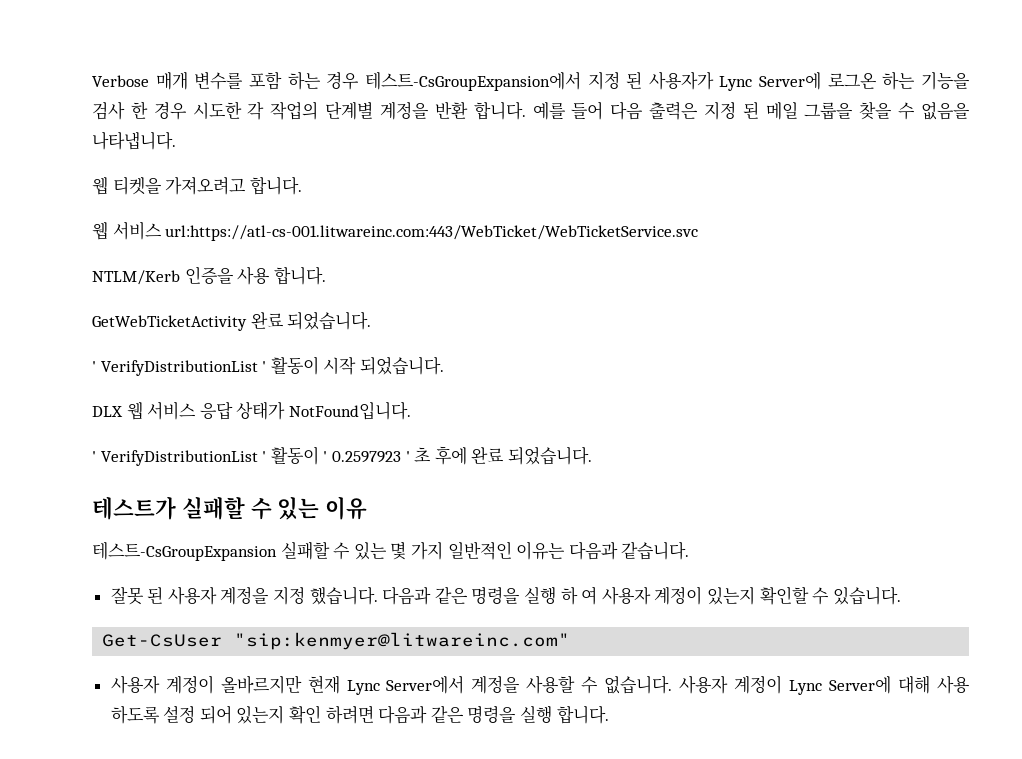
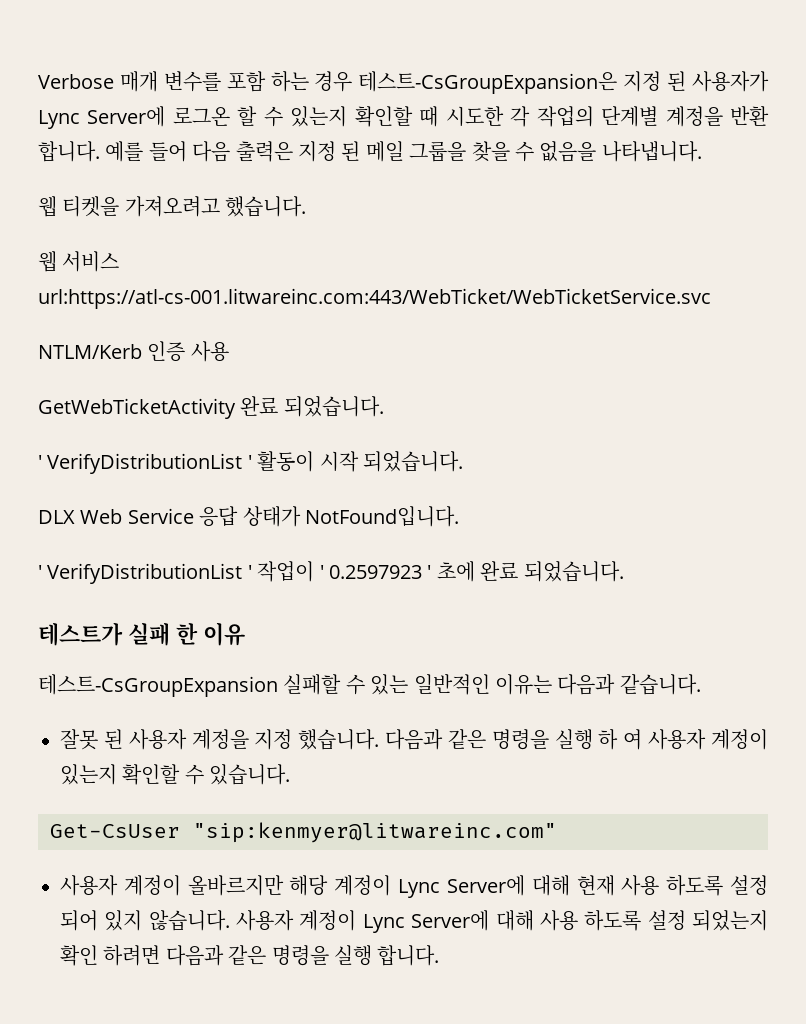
[364,71,581,91] 테스트-CsGroupExpansion에서 -> [358,71,618,94] 테스트-CsGroupExpansion은
[882,72,970,90] [92,101,187,120] 하는 기능을 검사 한 경우 -> [237,106,439,127] 할 수 있는지 확인할 때
[249,177,302,195] 합니다. -> [225,196,307,217] 했습니다.
[184,266,326,285] 인증을 사용 합니다. -> [147,341,229,362] 인증 사용
[126,401,197,420] 웹 서비스 -> [80,508,194,524] Web Service
[270,446,319,465] 활동이 -> [257,561,315,582] 작업이
[414,446,467,465] 초 후에 -> [436,561,475,582] 초에
[181,497,320,520] 실패할 수 있는 -> [128,623,198,646] 실패 한
[390,541,443,560] 몇 가지 -> (409, 684) none
[307,675,673,695] 현재 Lync Server에서 계정을 사용할 수 없습니다. -> [289,875,769,898] [60,910,230,931] 해당 계정이 Lync Server에 대해 현재 사용 하도록 설정 되어 있지 않습니다.
[199,705,285,724] 되어 있는지 -> [692,910,769,931] 되었는지

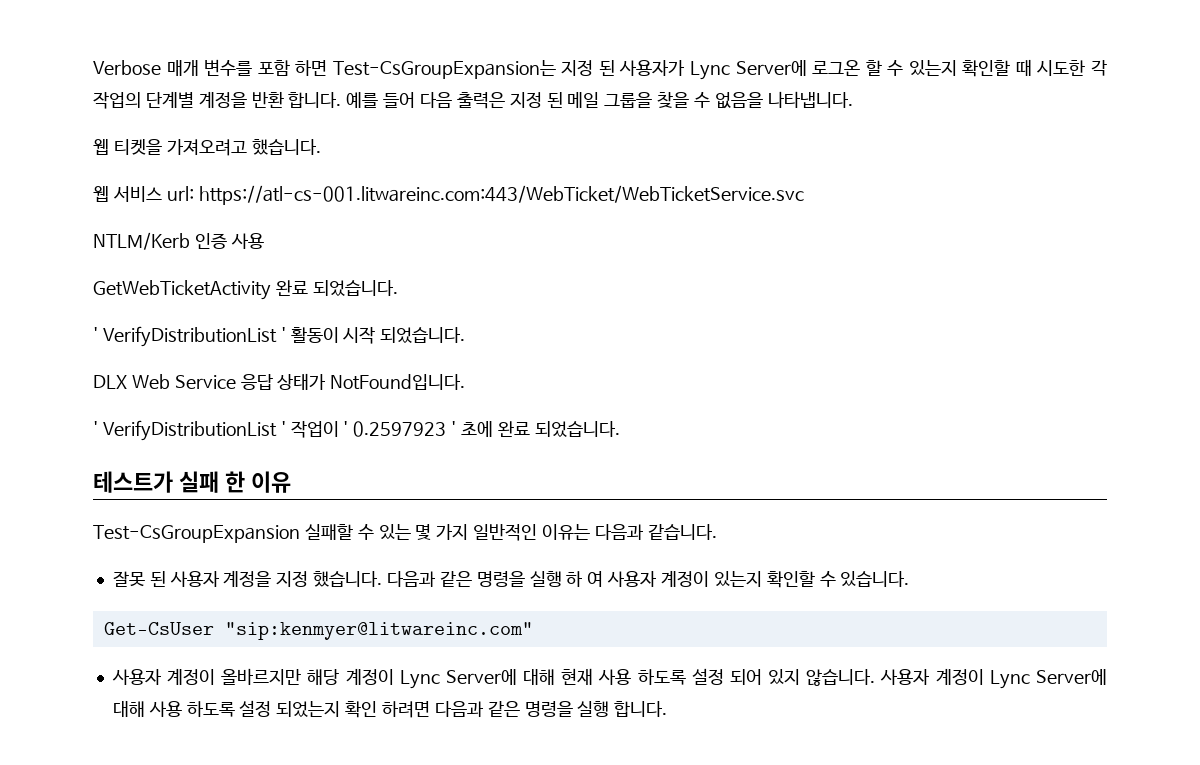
[270,71,618,94] 하는 경우 테스트-CsGroupExpansion은 -> [295,60,556,79] 하면 Test-CsGroupExpansion는
[38,288,711,309] url:https://atl-cs-001.litwareinc.com:443/WebTicket/WebTicketService.svc -> [166,185,804,205] url: https://atl-cs-001.litwareinc.com:443/WebTicket/WebTicketService.svc
[38,674,278,697] 테스트-CsGroupExpansion -> [93,525,300,543] Test-CsGroupExpansion
(409, 684) none -> [415,524,469,540] 몇 가지

